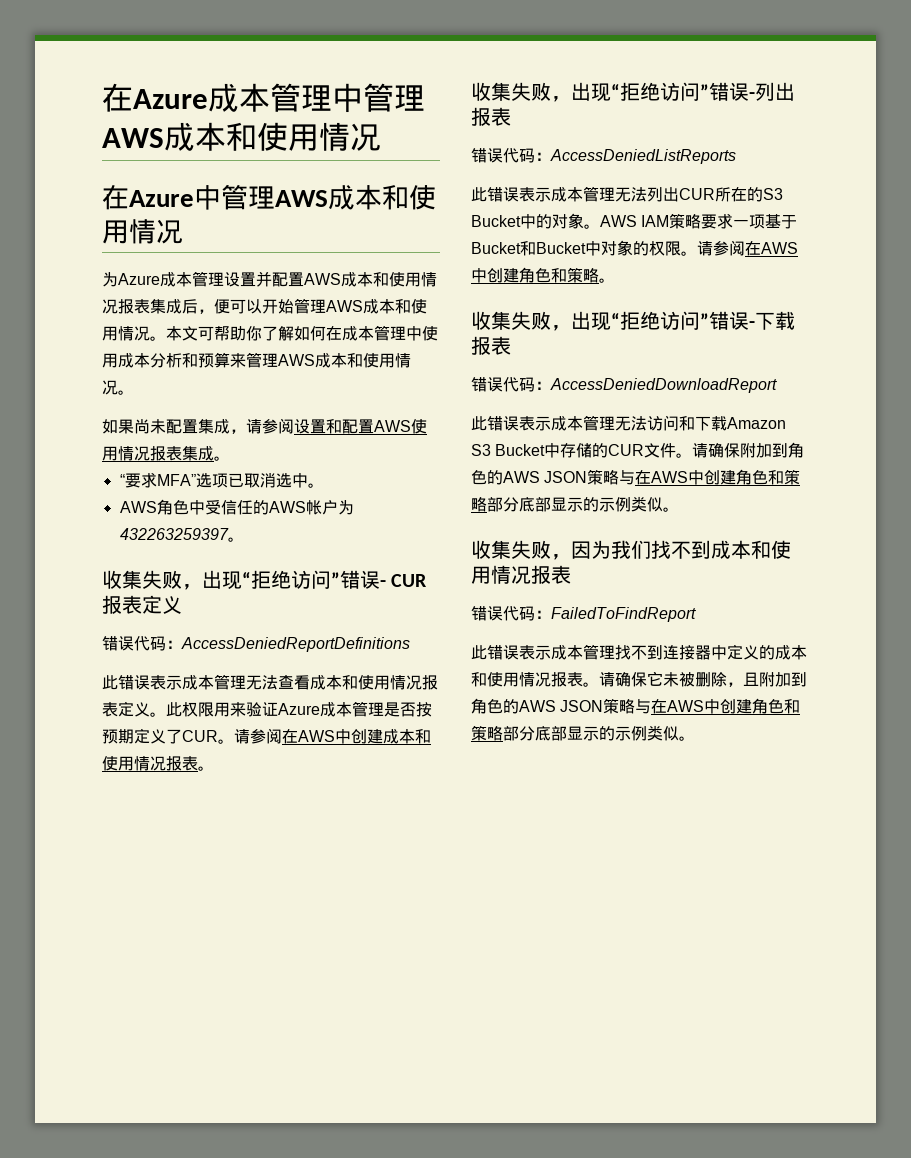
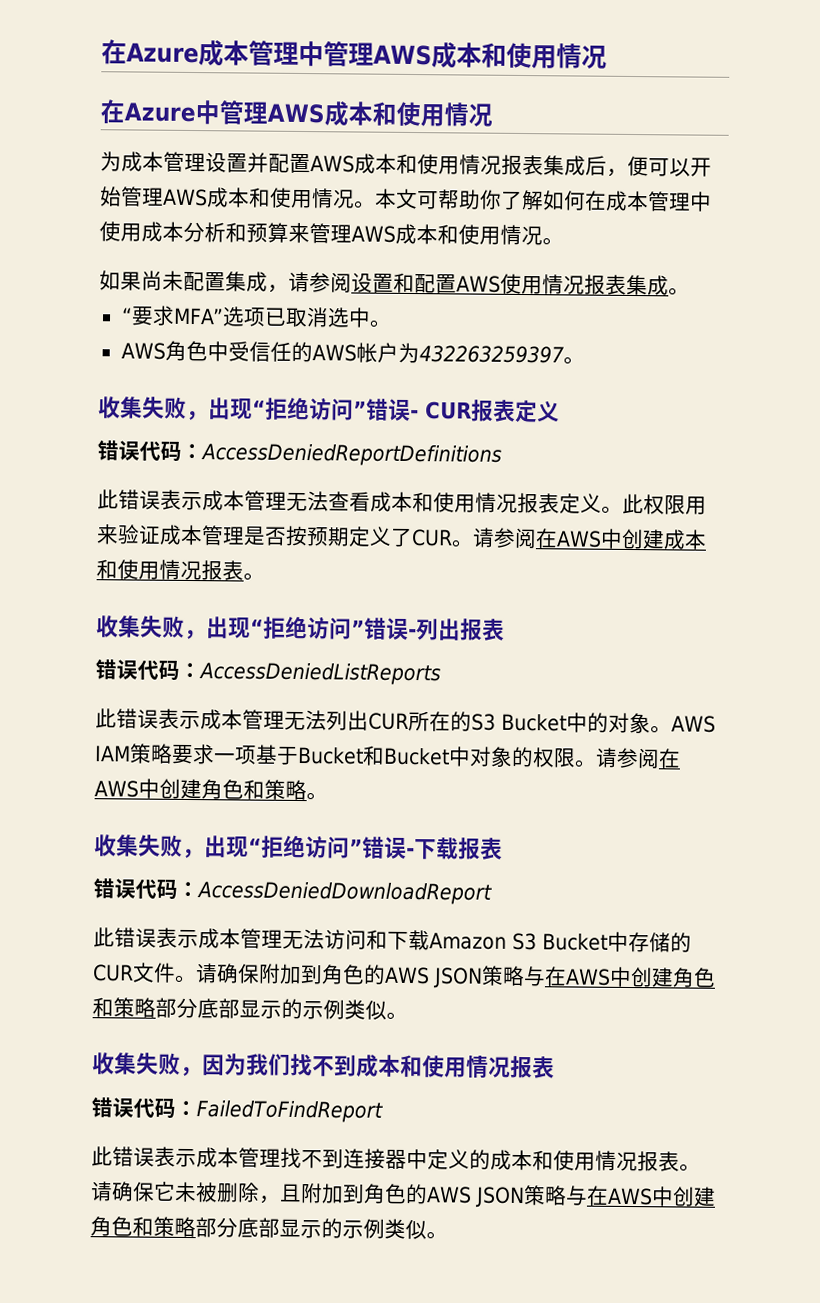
[118,273,160,285] Azure -> (122, 161) none
[278,703,320,715] Azure -> (161, 534) none

